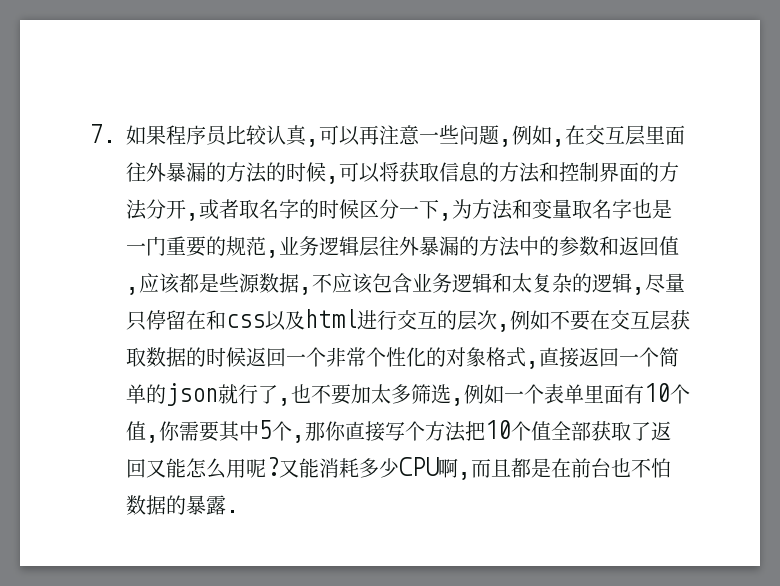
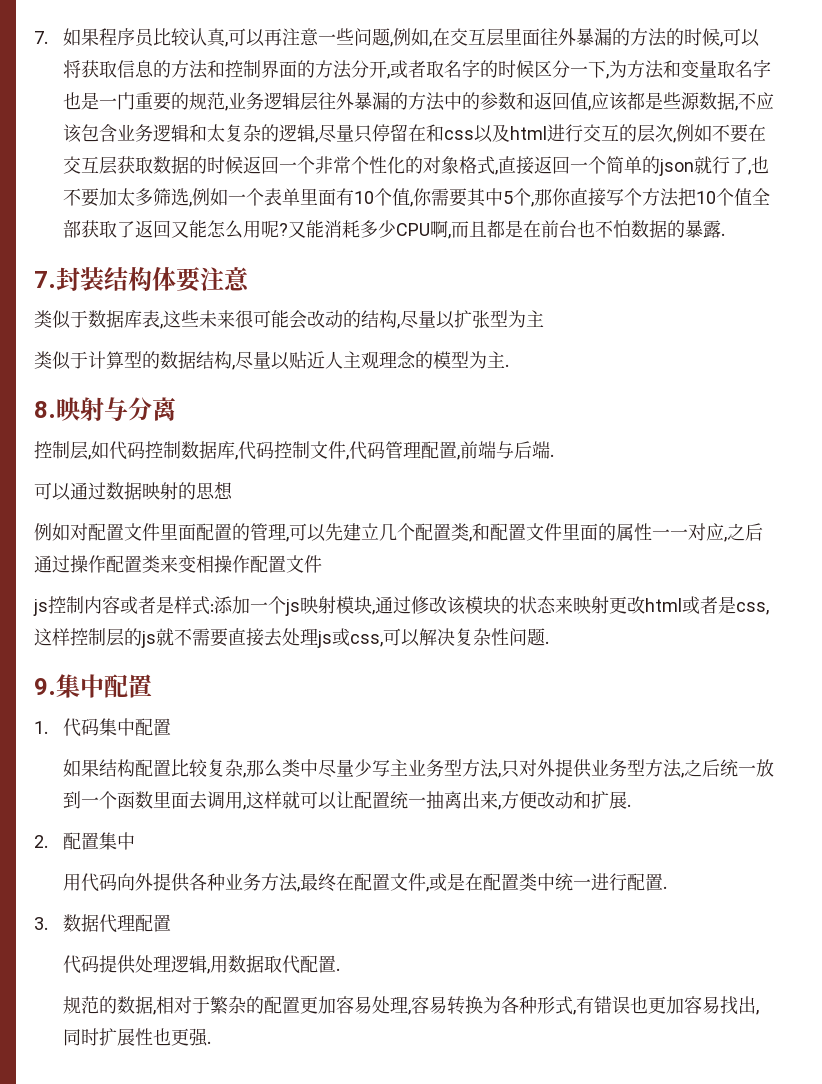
(239, 511) none -> [34,266,250,292] [34,310,544,329] [34,351,509,370] [34,397,176,421] [34,441,554,460] [34,481,233,501] [34,523,763,542] [34,555,322,573] [33,596,769,616] [34,628,549,648] [34,674,152,698] [34,718,171,737] [62,759,774,778] [62,791,631,810] [34,832,135,850] [62,873,667,892] [34,914,171,933] [62,955,340,974] [62,996,759,1015] [62,1028,211,1047] // 7.封装结构体要注意 // 类似于数据库表,这些未来很可能会改动的结构,尽量以扩张型为主 // 类似于计算型的数据结构,尽量以贴近人主观理念的模型为主. // 8.映射与分离 // 控制层,如代码控制数据库,代码控制文件,代码管理配置,前端与后端. // 可以通过数据映射的思想 // 例如对配置文件里面配置的管理,可以先建立几个配置类,和配置文件里面的属性一一对应,之后通过操作配置类来变相操作配置文件 // js控制内容或者是样式:添加一个js映射模块,通过修改该模块的状态来映射更改html或者是css,这样控制层的js就不需要直接去处理js或css,可以解决复杂性问题. // 9.集中配置 // 1.代码集中配置 // 如果结构配置比较复杂,那么类中尽量少写主业务型方法,只对外提供业务型方法,之后统一放到一个函数里面去调用,这样就可以让配置统一抽离出来,方便改动和扩展. // 2.配置集中 // 用代码向外提供各种业务方法,最终在配置文件,或是在配置类中统一进行配置. // 3.数据代理配置 // 代码提供处理逻辑,用数据取代配置. // 规范的数据,相对于繁杂的配置更加容易处理,容易转换为各种形式,有错误也更加容易找出,同时扩展性也更强.

